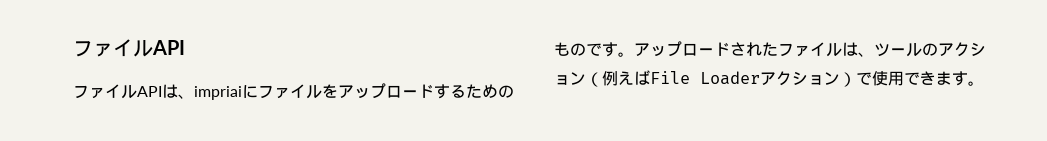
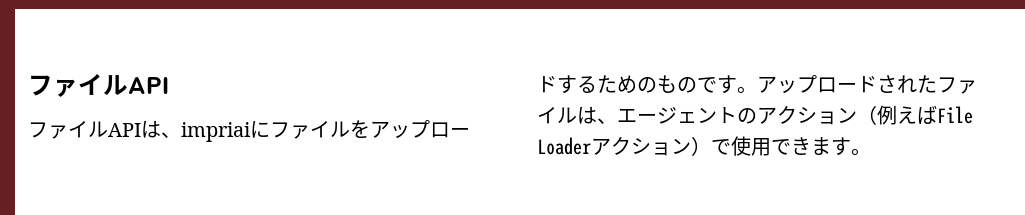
[874,43,922,57] ツール -> [617,107,737,124] エージェント

